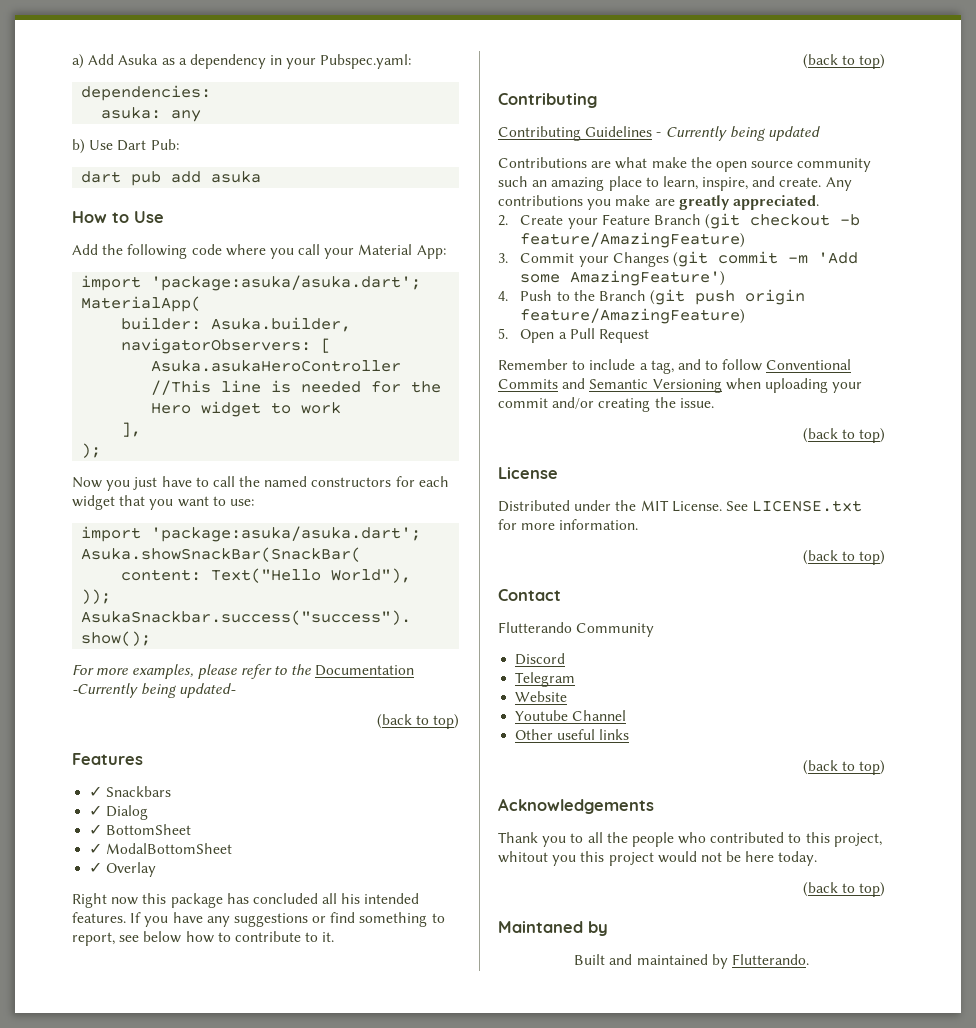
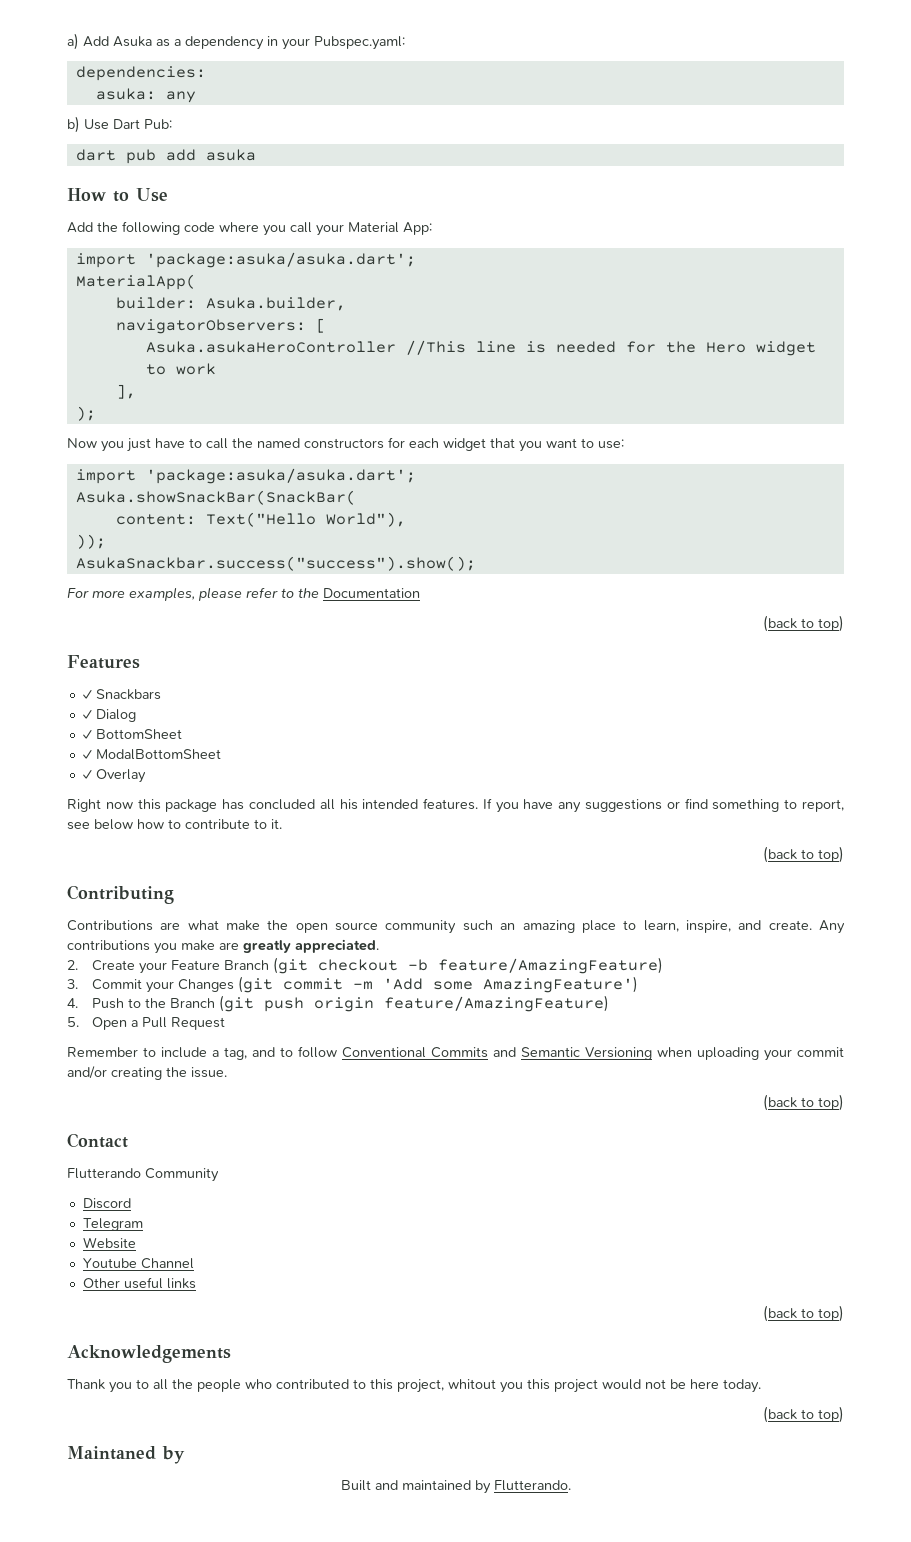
[72,683,237,698] -Currently being updated- -> (420, 593) none
[498,126,820,141] // Contributing Guidelines - Currently being updated -> (174, 894) none
[498,467,558,479] [498,500,863,512] [498,519,639,530] [802,550,885,565] // License // Distributed under the MIT License. See LICENSE.txt for more information. // (back to top) -> (844, 1102) none

